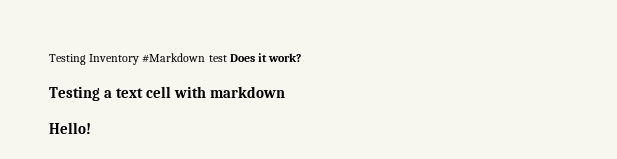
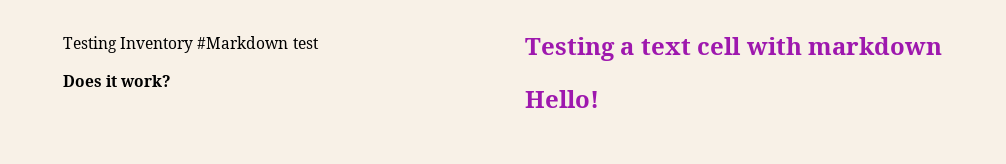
(227, 58) none -> (319, 43) //

